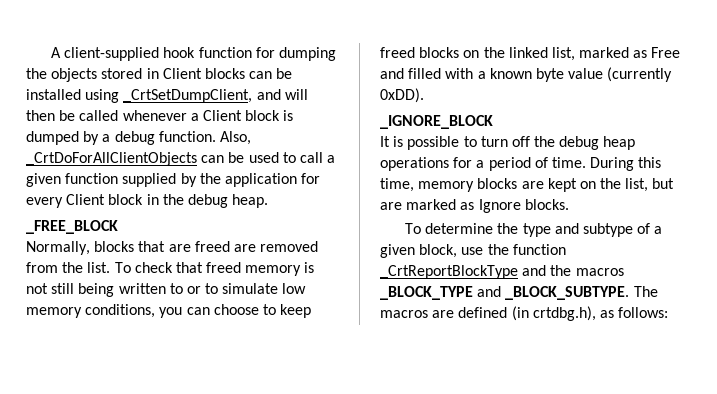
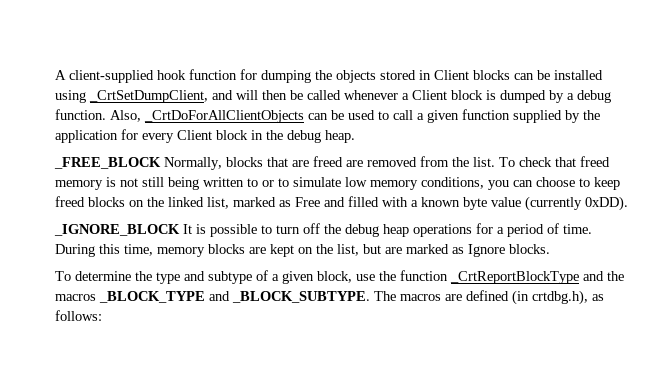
(118, 227) // -> (161, 163) none
(493, 122) // -> (180, 230) none

